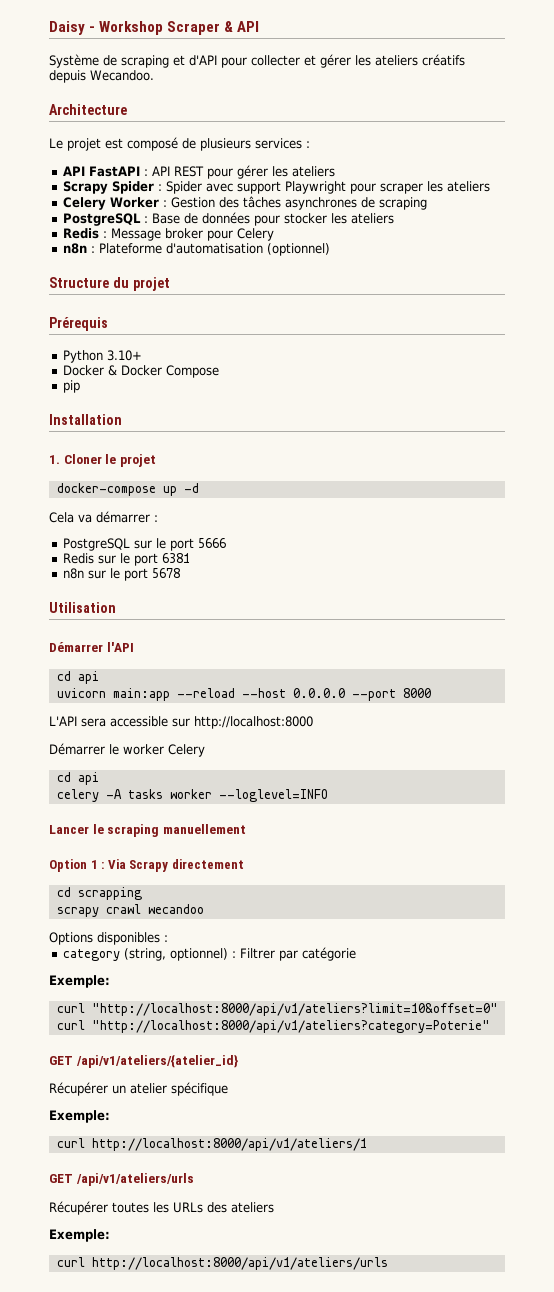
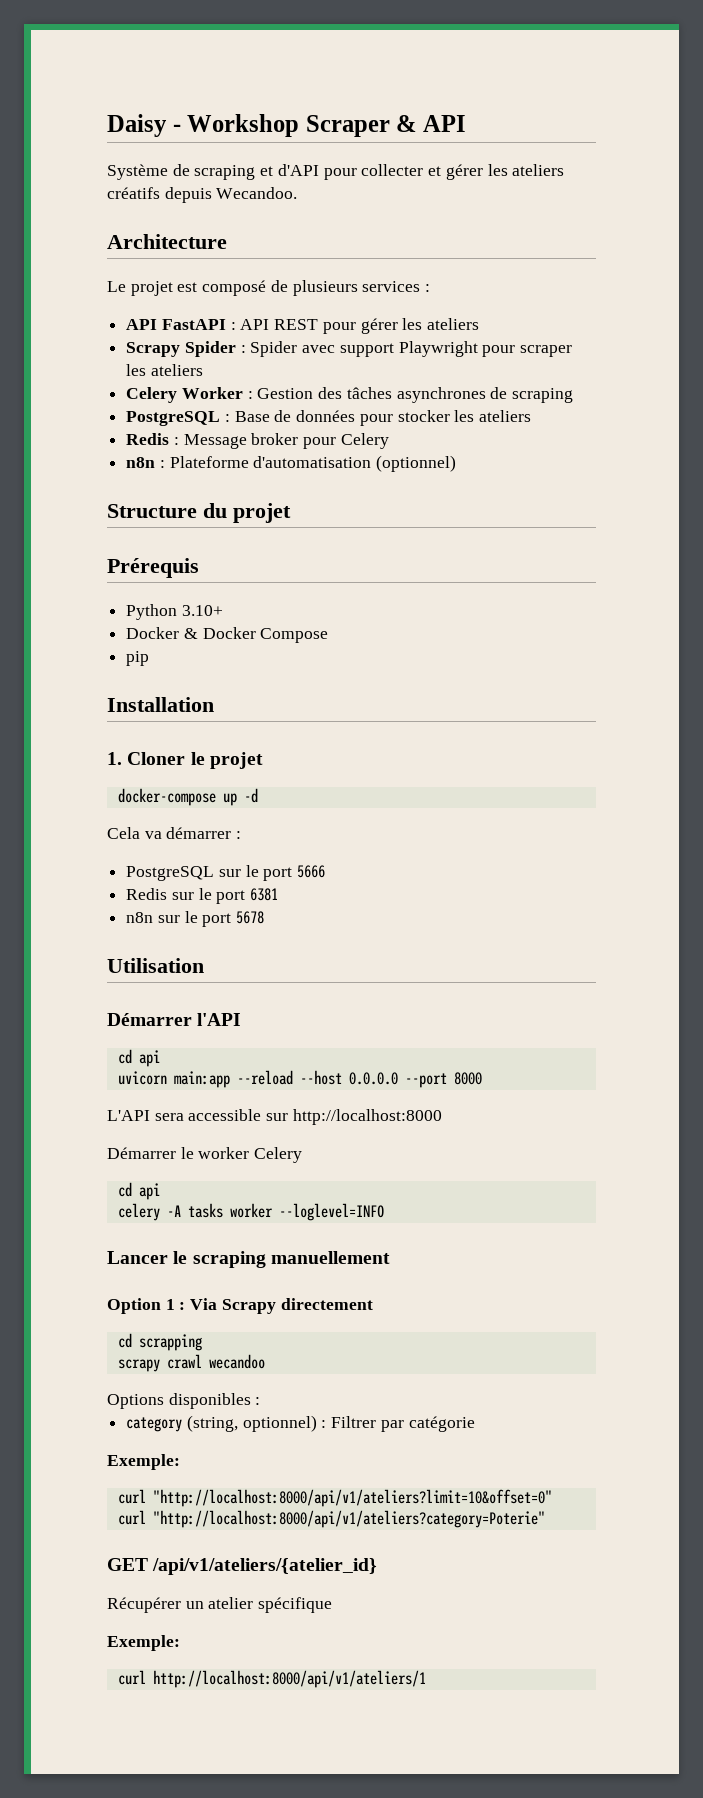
[49,1173,194,1186] [49,1201,274,1215] [49,1229,110,1242] [56,1257,388,1270] // GET /api/v1/ateliers/urls // Récupérer toutes les URLs des ateliers // Exemple: // curl http://localhost:8000/api/v1/ateliers/urls -> (426, 1679) none

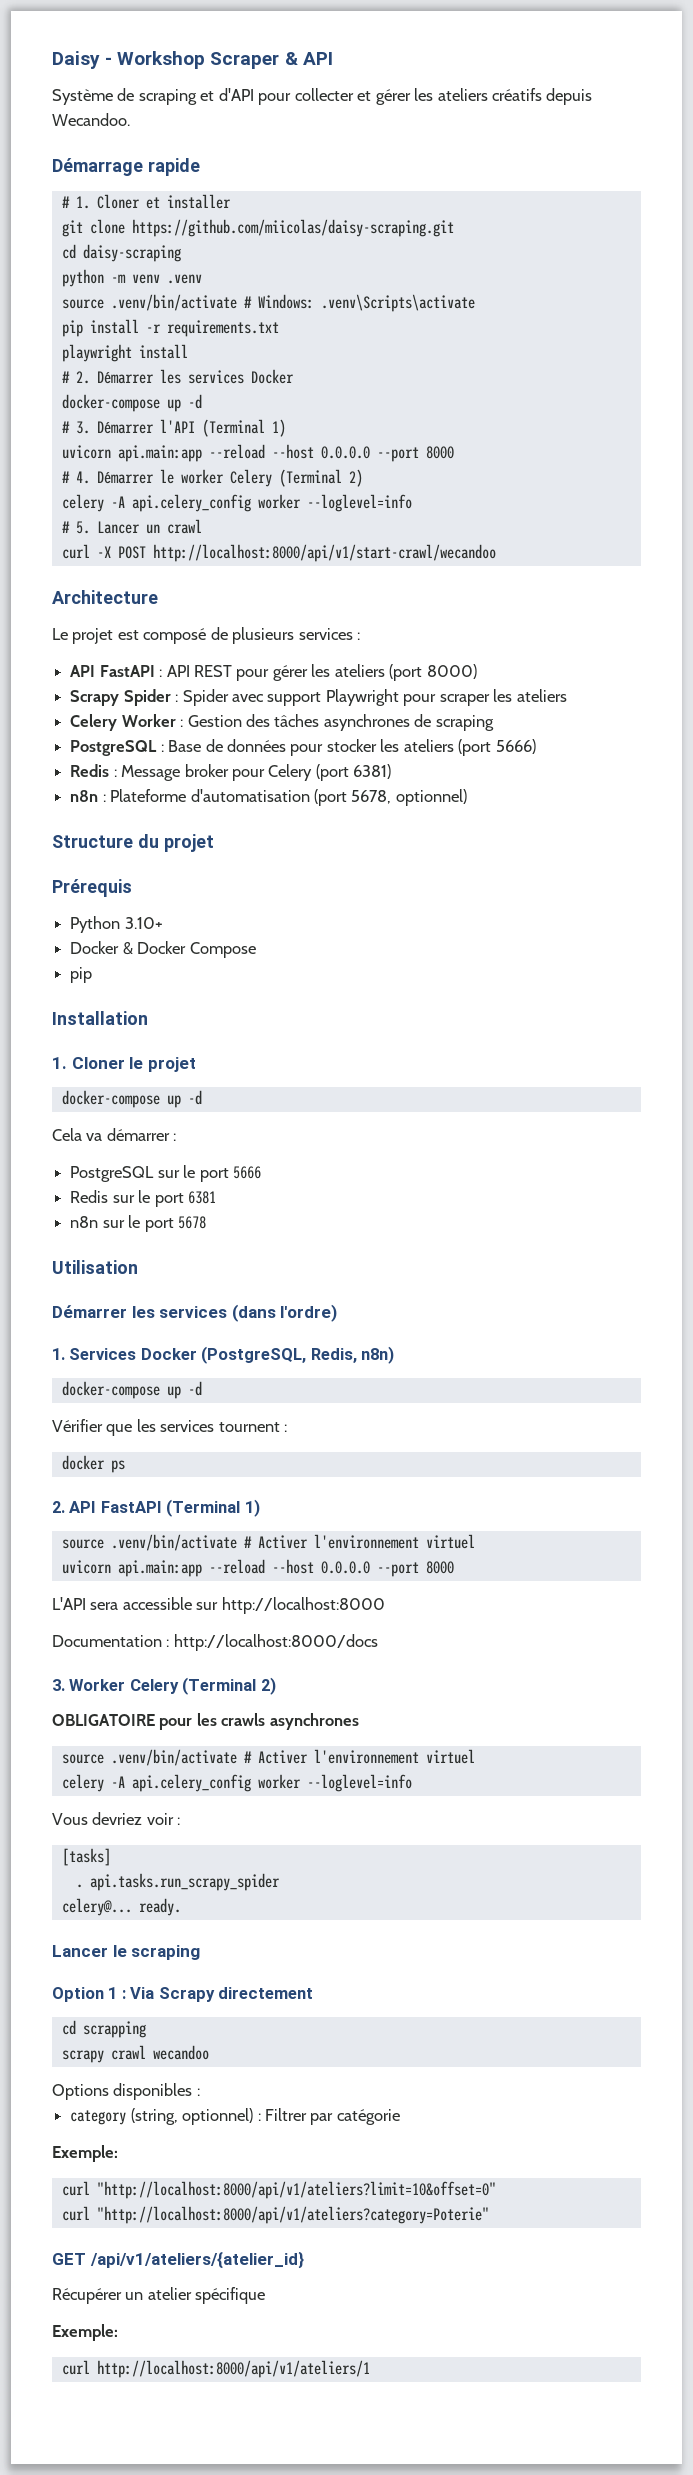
(298, 193) none -> [52,158,200,176] [61,194,231,209] [61,219,454,237] [61,244,181,262] [61,269,202,287] [61,294,475,312] [61,319,279,337] [61,344,188,362] [61,369,294,384] [61,394,202,412] [61,419,286,437] [61,444,454,462] [61,469,363,487] [61,494,412,512] [61,519,202,534] [61,544,496,562] // Démarrage rapide // # 1. Cloner et installer // git clone https://github.com/miicolas/daisy-scraping.git // cd daisy-scraping // python -m venv .venv // source .venv/bin/activate # Windows: .venv\Scripts\activate // pip install -r requirements.txt // playwright install // # 2. Démarrer les services Docker // docker-compose up -d // # 3. Démarrer l'API (Terminal 1) // uvicorn api.main:app --reload --host 0.0.0.0 --port 8000 // # 4. Démarrer le worker Celery (Terminal 2) // celery -A api.celery_config worker --loglevel=info // # 5. Lancer un crawl // curl -X POST http://localhost:8000/api/v1/start-crawl/wecandoo
(480, 324) none -> [389,664,477,681] (port 8000)
(532, 416) none -> [458,739,536,756] (port 5666)
(389, 441) none -> [315,764,392,781] (port 6381)
[376,455,457,472] (optionnel) -> [313,789,467,806] (port 5678, optionnel)
[197,1013,242,1026] [117,1049,160,1067] [117,1071,230,1088] l'API // cd api // uvicorn main:app -> [131,1304,338,1322] [52,1346,395,1364] [61,1381,202,1399] [52,1419,288,1436] [61,1455,125,1473] [52,1499,260,1517] [61,1534,475,1551] [61,1560,202,1577] les services (dans l'ordre) // 1. Services Docker (PostgreSQL, Redis, n8n) // docker-compose up -d // Vérifier que les services tournent : // docker ps // 2. API FastAPI (Terminal 1) // source .venv/bin/activate # Activer l'environnement virtuel // uvicorn api.main:app
[107,1147,303,1163] [117,1182,160,1200] [117,1203,384,1221] Démarrer le worker Celery // cd api // celery -A tasks worker --loglevel=INFO -> [52,1634,378,1651] [52,1677,276,1695] [52,1713,359,1730] [61,1749,475,1766] [61,1774,412,1792] [52,1812,181,1825] [61,1848,111,1866] [75,1873,280,1891] [61,1898,181,1916] Documentation : http://localhost:8000/docs // 3. Worker Celery (Terminal 2) // OBLIGATOIRE pour les crawls asynchrones // source .venv/bin/activate # Activer l'environnement virtuel // celery -A api.celery_config worker --loglevel=info // Vous devriez voir : // [tasks] // . api.tasks.run_scrapy_spider // celery@... ready.
[270,1251,390,1264] manuellement -> (201, 1952) none

